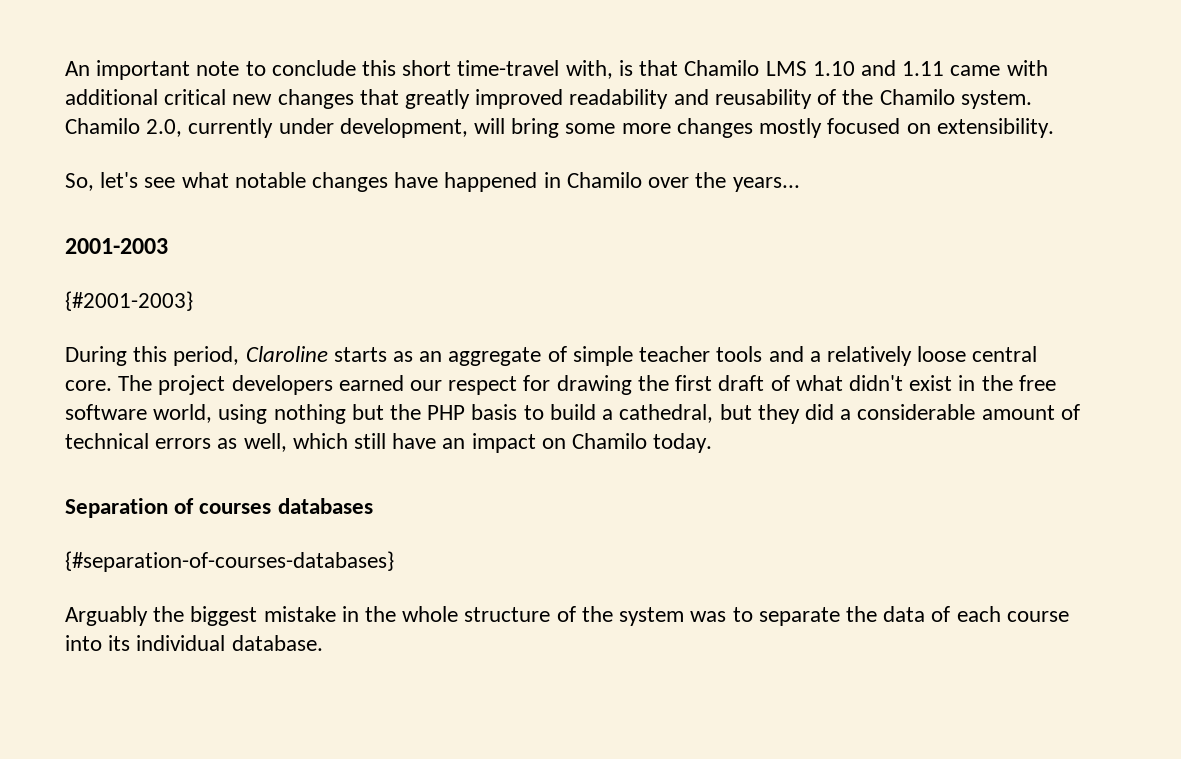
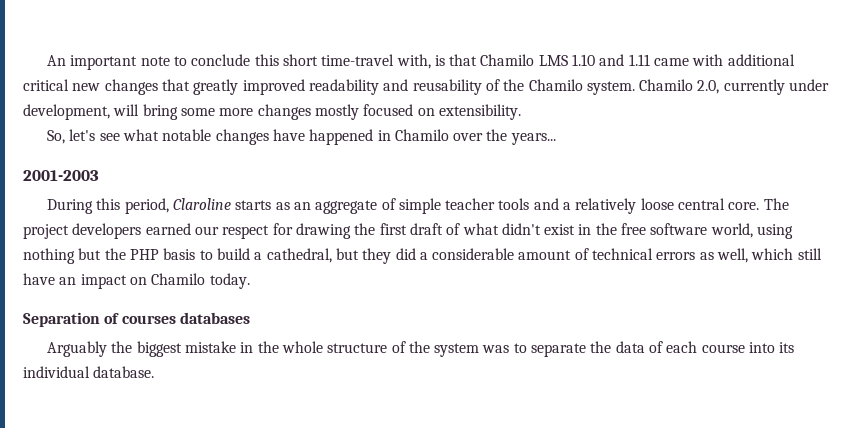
[65,291,193,311] // {#2001-2003} -> (99, 175) none
[65,551,394,572] // {#separation-of-courses-databases} -> (250, 318) none

